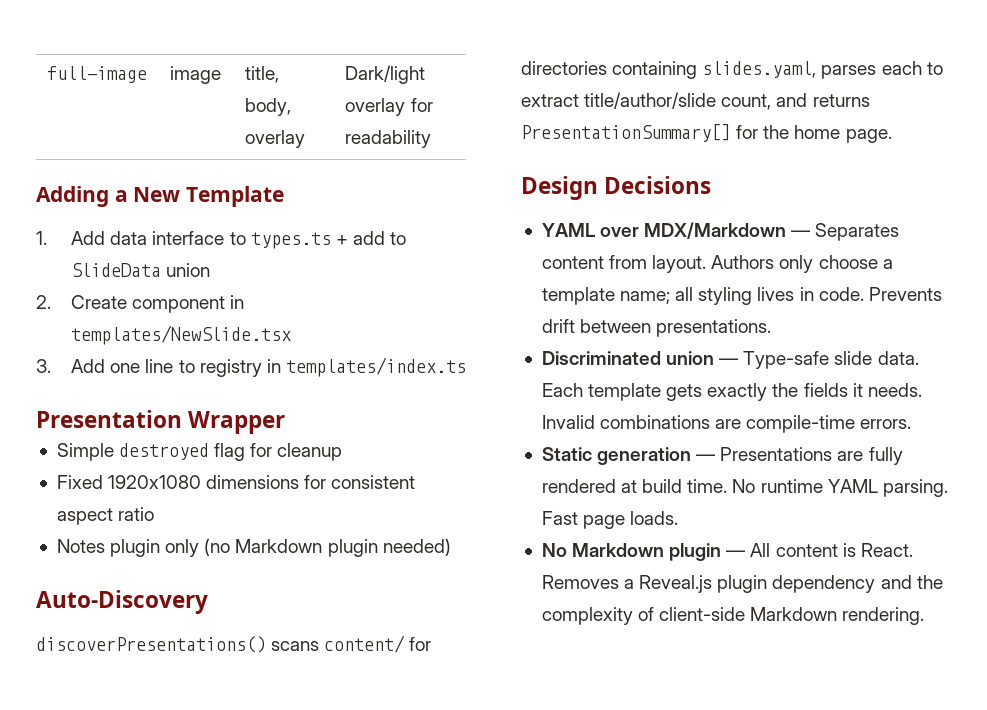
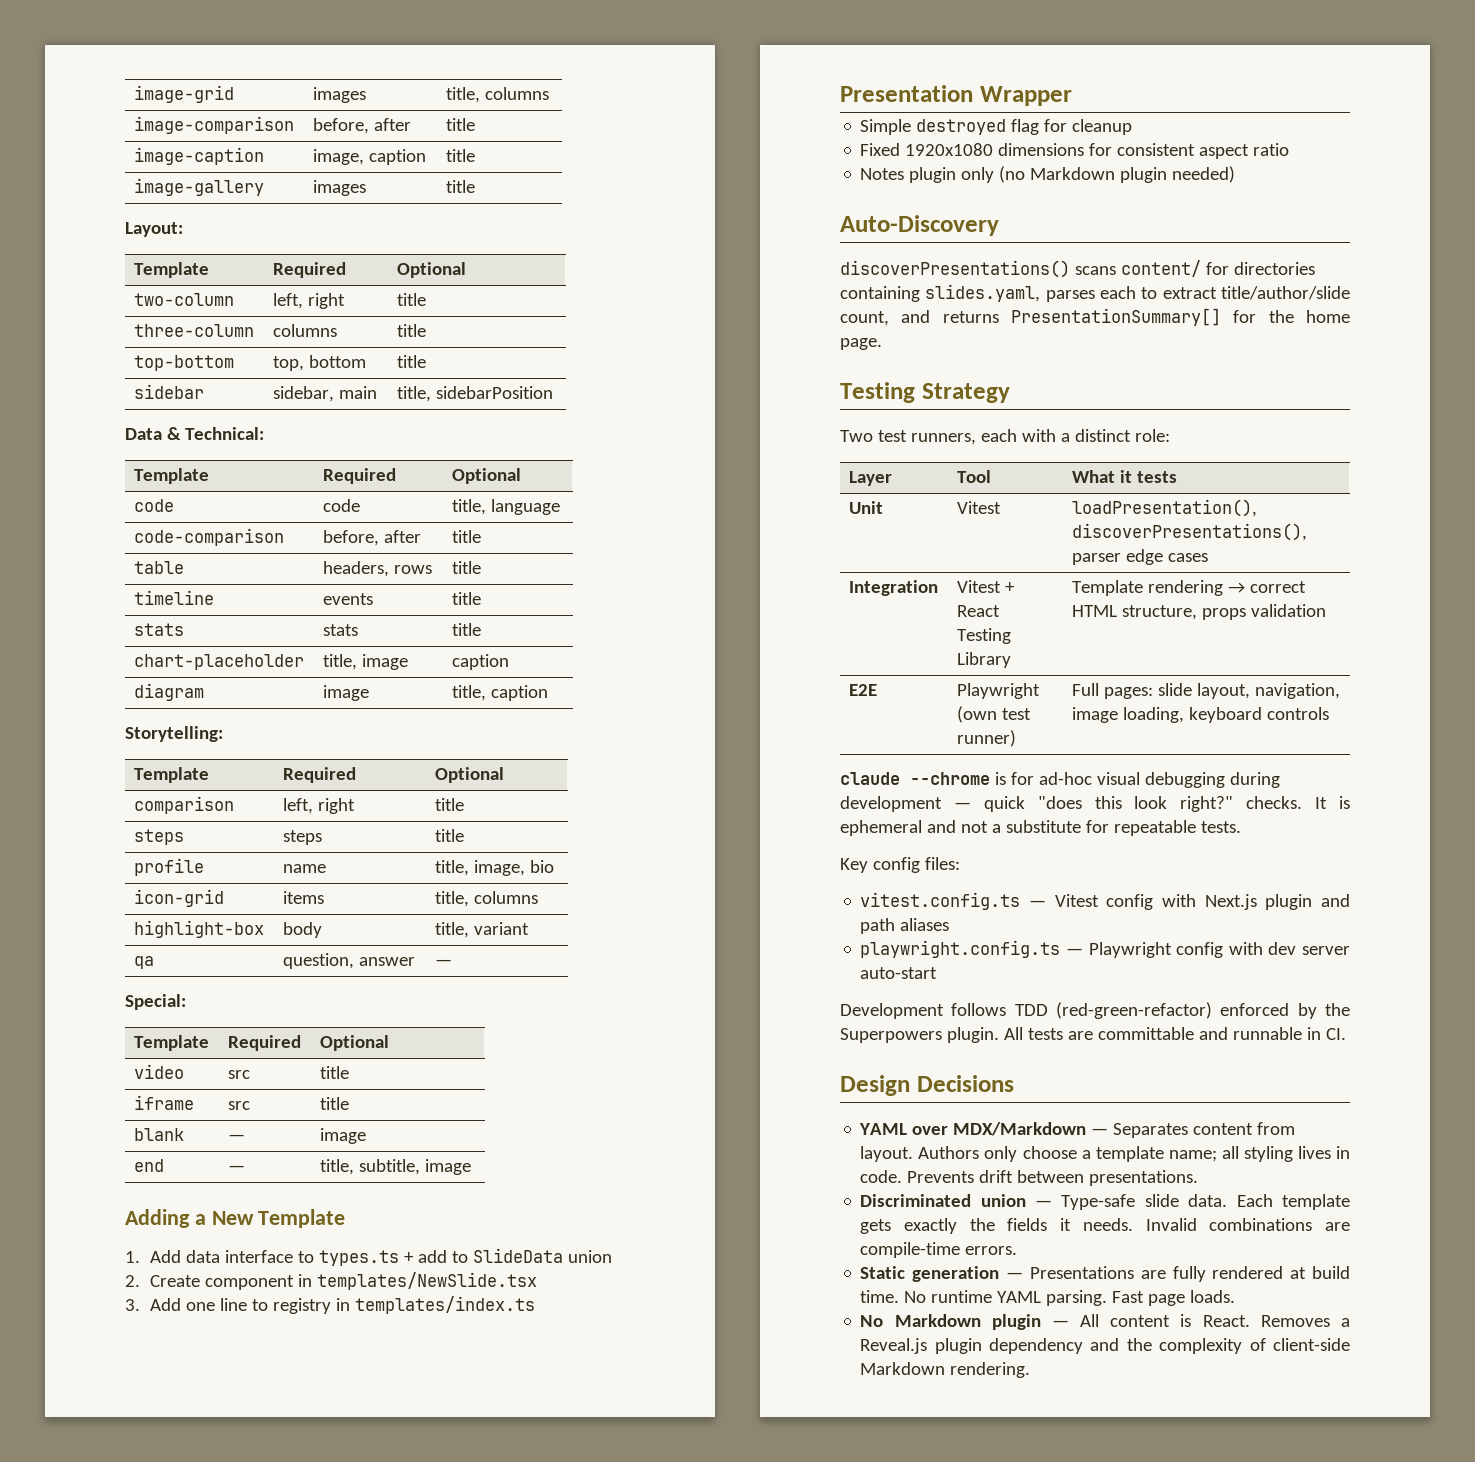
[47,66,148,83] [170,66,222,84] [245,66,280,83] [245,98,292,116] [245,130,306,148] [345,65,426,84] [345,98,433,116] [345,130,432,148] full-image | image | title, body, overlay | Dark/light overlay for readability -> [134,85,235,103] [313,87,367,103] [446,87,550,103] [134,116,295,134] [313,118,412,134] [446,118,476,131] [134,147,265,165] [313,149,427,165] [446,149,476,162] [134,178,265,196] [313,180,367,196] [446,180,476,193] [125,222,183,237] [134,262,210,278] [273,262,347,278] [397,262,467,278] [134,293,235,306] [273,293,346,309] [397,293,427,306] [134,324,255,337] [273,324,338,337] [397,324,427,337] [134,355,235,371] [273,355,367,371] [397,355,427,368] [134,384,205,399] [273,386,378,402] [397,386,554,402] [125,427,264,440] [134,468,210,484] [323,468,397,484] [452,468,522,484] [134,499,175,512] [323,499,361,512] [452,499,561,515] [134,528,285,546] [323,530,422,546] [452,530,482,543] [134,561,185,574] [323,561,433,577] [452,561,482,574] [134,590,215,605] [323,593,374,605] [452,592,482,605] [134,623,185,636] [323,624,359,636] [452,623,482,636] [134,654,305,670] [323,654,409,670] [452,654,510,670] [134,683,205,701] [323,685,370,701] [452,685,549,701] [125,726,223,742] [134,767,210,783] [283,767,357,783] [435,767,505,783] [134,796,235,814] [283,798,356,814] [435,798,465,811] [134,829,185,845] [283,830,323,845] [435,829,465,842] [134,858,205,876] [283,864,327,873] [435,860,555,876] [134,889,225,907] [283,891,325,904] [435,891,539,907] [134,920,265,938] [283,922,323,938] [435,922,530,938] [134,956,155,969] [283,953,416,969] [435,959,453,966] [125,994,186,1010] [134,1035,210,1051] [228,1035,302,1051] [320,1035,390,1051] [134,1064,185,1079] [228,1070,251,1079] [320,1066,350,1079] [134,1095,195,1110] [228,1101,251,1110] [320,1097,350,1110] [134,1128,185,1141] [228,1134,246,1141] [320,1128,367,1144] [134,1159,165,1172] [228,1165,246,1172] [320,1159,472,1175] image-grid | images | title, columns // image-comparison | before, after | title // image-caption | image, caption | title // image-gallery | images | title // Layout: // Template | Required | Optional // two-column | left, right | title // three-column | columns | title // top-bottom | top, bottom | title // sidebar | sidebar, main | title, sidebarPosition // Data & Technical: // Template | Required | Optional // code | code | title, language // code-comparison | before, after | title // table | headers, rows | title // timeline | events | title // stats | stats | title // chart-placeholder | title, image | caption // diagram | image | title, caption // Storytelling: // Template | Required | Optional // comparison | left, right | title // steps | steps | title // profile | name | title, image, bio // icon-grid | items | title, columns // highlight-box | body | title, variant // qa | question, answer | — // Special: // Template | Required | Optional // video | src | title // iframe | src | title // blank | — | image // end | — | title, subtitle, image
(892, 136) none -> [840,382,1010,403] [840,429,1170,445] [849,471,893,486] [957,470,992,483] [1072,470,1178,483] [849,501,884,514] [957,501,1002,514] [1072,499,1258,517] [1072,523,1308,541] [1072,549,1209,565] [849,580,939,596] [957,580,1016,593] [957,605,1001,617] [957,628,1012,644] [957,652,1012,668] [1072,580,1307,596] [1072,604,1327,620] [849,684,878,696] [957,683,1041,699] [957,706,1032,723] [957,730,1017,747] [1072,683,1341,699] [1072,707,1330,723] [840,772,1280,788] [840,796,1350,812] [840,820,1241,836] [840,857,960,873] [860,892,1350,910] [860,918,950,934] [860,940,1350,958] [860,967,938,979] [840,1002,1350,1019] [840,1027,1346,1043] // Testing Strategy // Two test runners, each with a distinct role: // Layer | Tool | What it tests // Unit | Vitest | loadPresentation(), discoverPresentations(), parser edge cases // Integration | Vitest + React Testing Library | Template rendering → correct HTML structure, props validation // E2E | Playwright (own test runner) | Full pages: slide layout, navigation, image loading, keyboard controls // claude --chrome is for ad-hoc visual debugging during development — quick "does this look right?" checks. It is ephemeral and not a substitute for repeatable tests. // Key config files: // vitest.config.ts — Vitest config with Next.js plugin and path aliases // playwright.config.ts — Playwright config with dev server auto-start // Development follows TDD (red-green-refactor) enforced by the Superpowers plugin. All tests are committable and runnable in CI.

